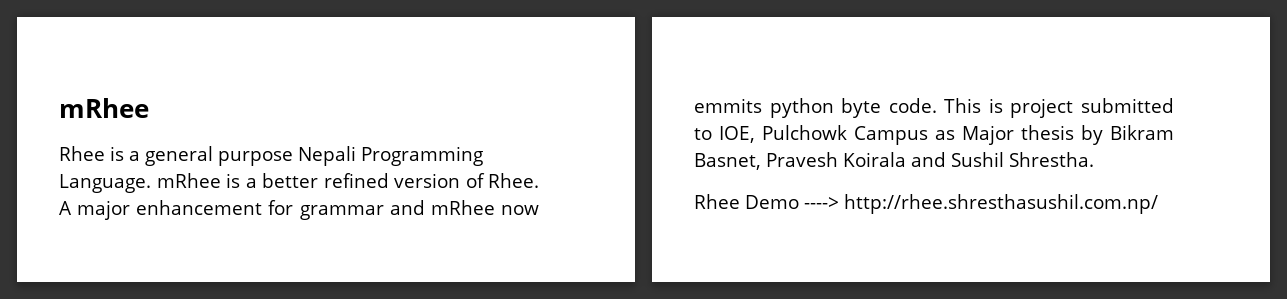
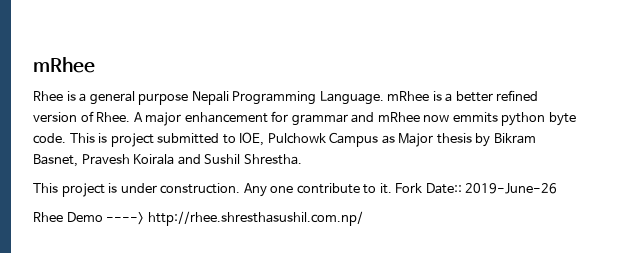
(1094, 159) none -> [33,183,558,197] // This project is under construction. Any one contribute to it. Fork Date:: 2019-June-26

